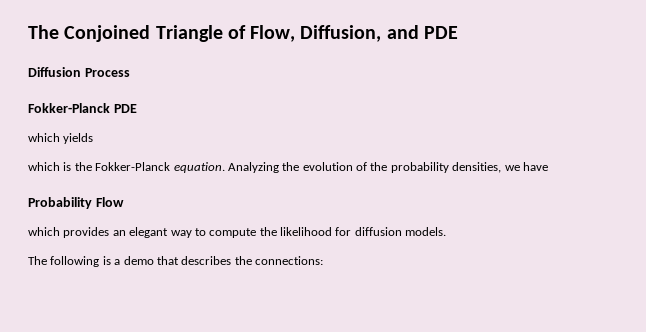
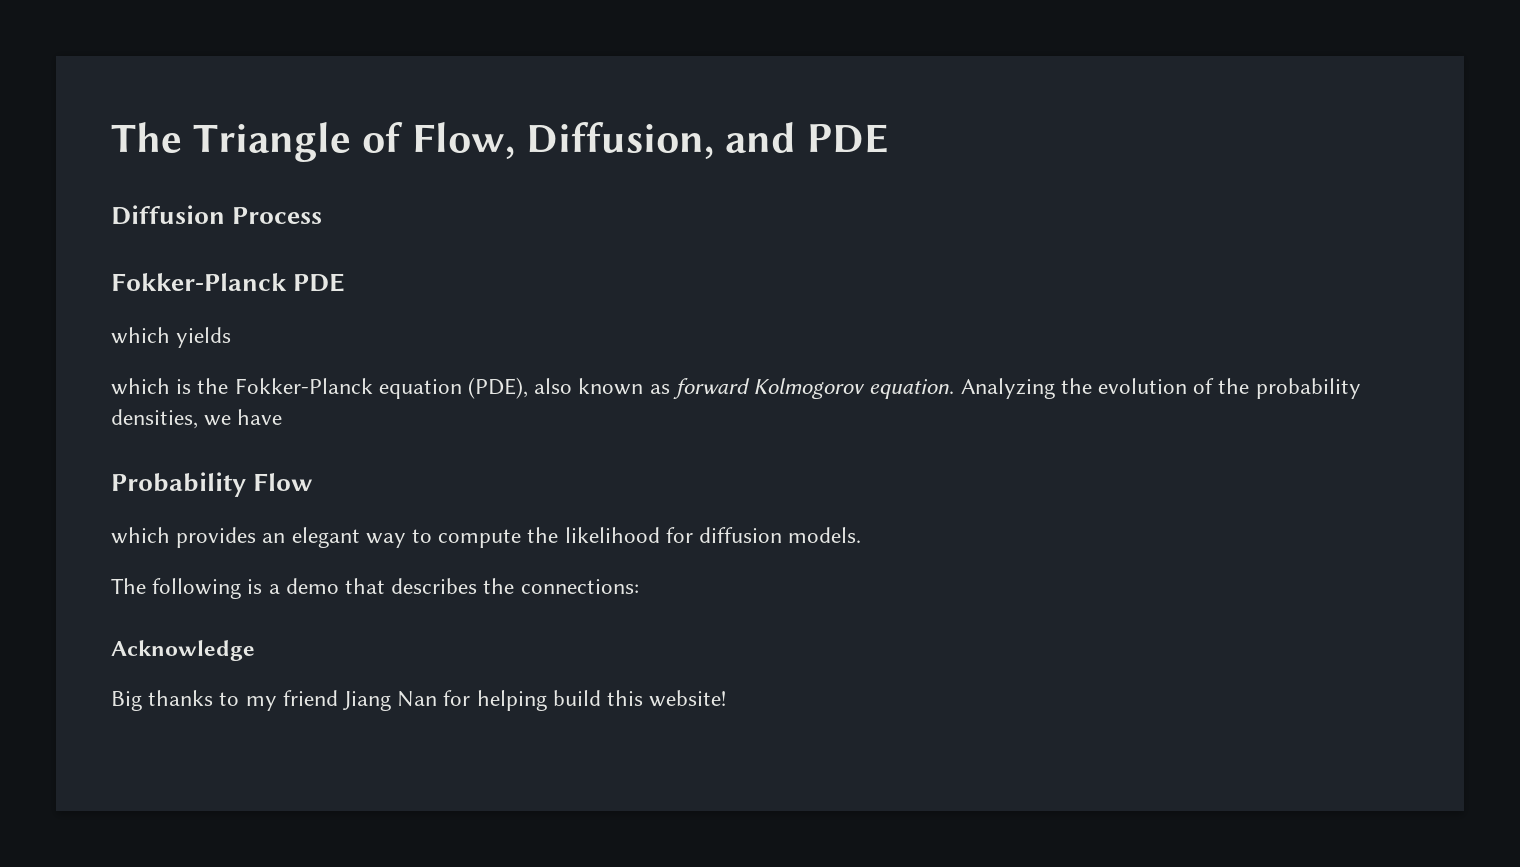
[28,25,151,42] The Conjoined -> [111,122,182,153] The
(171, 166) none -> [378,377,866,399] equation (PDE), also known as forward Kolmogorov
(323, 260) none -> [111,640,255,661] [111,690,727,711] // Acknowledge // Big thanks to my friend Jiang Nan for helping build this website!

